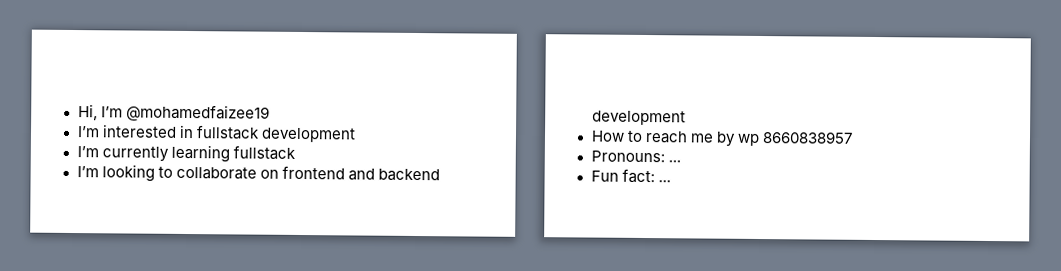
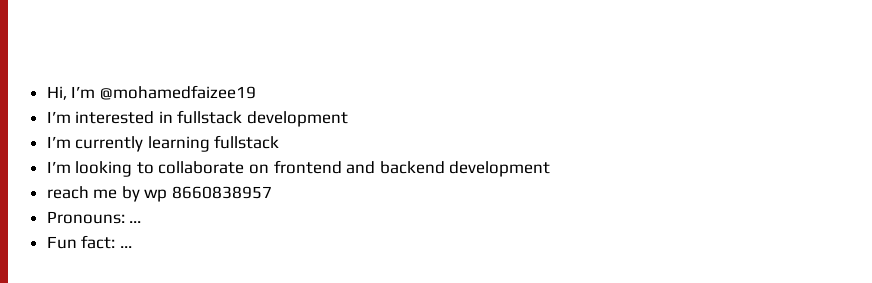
[590,130,643,142] How to -> (551, 169) none

